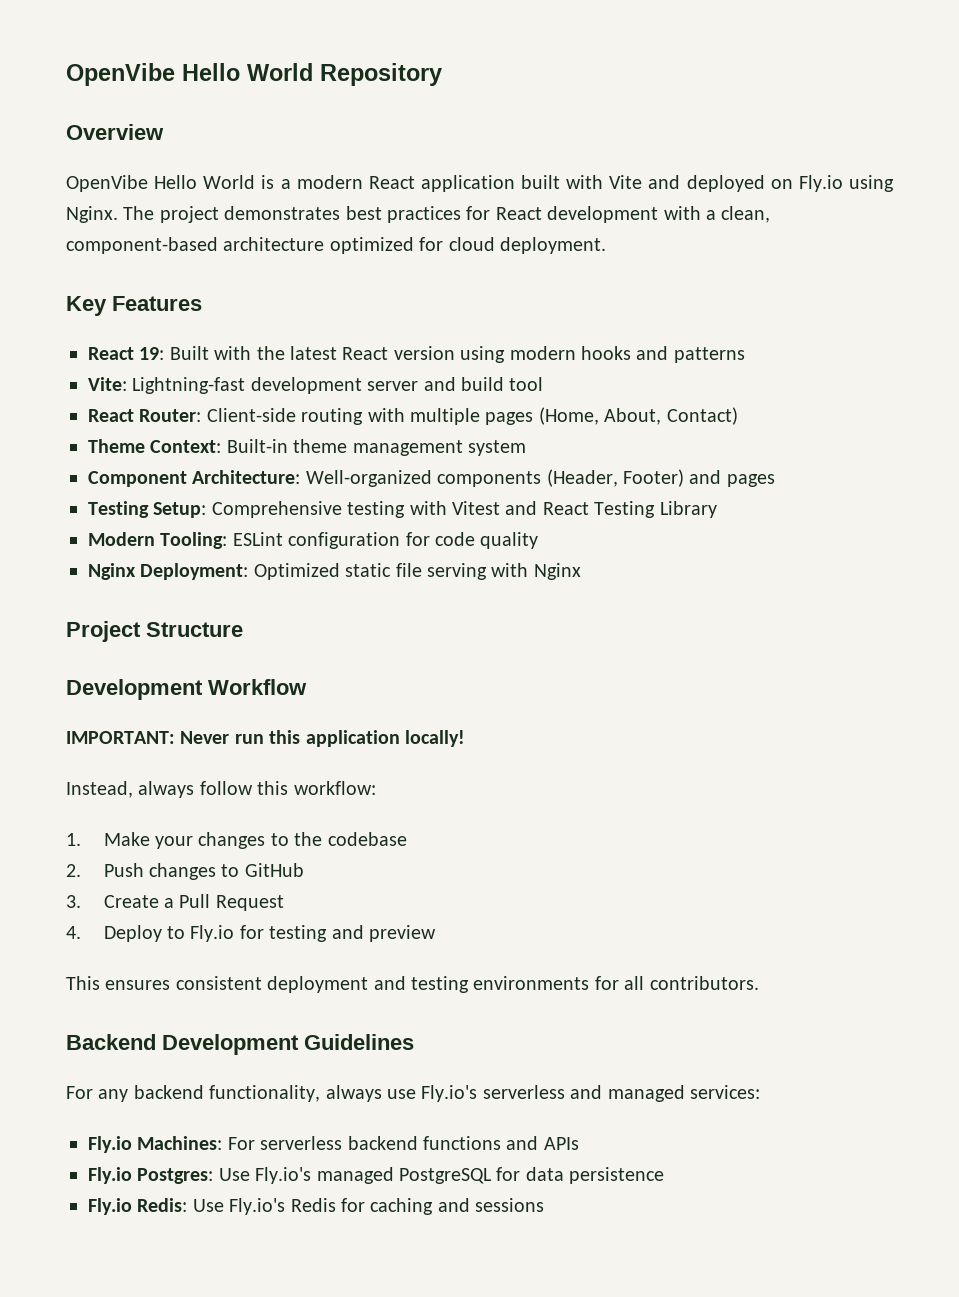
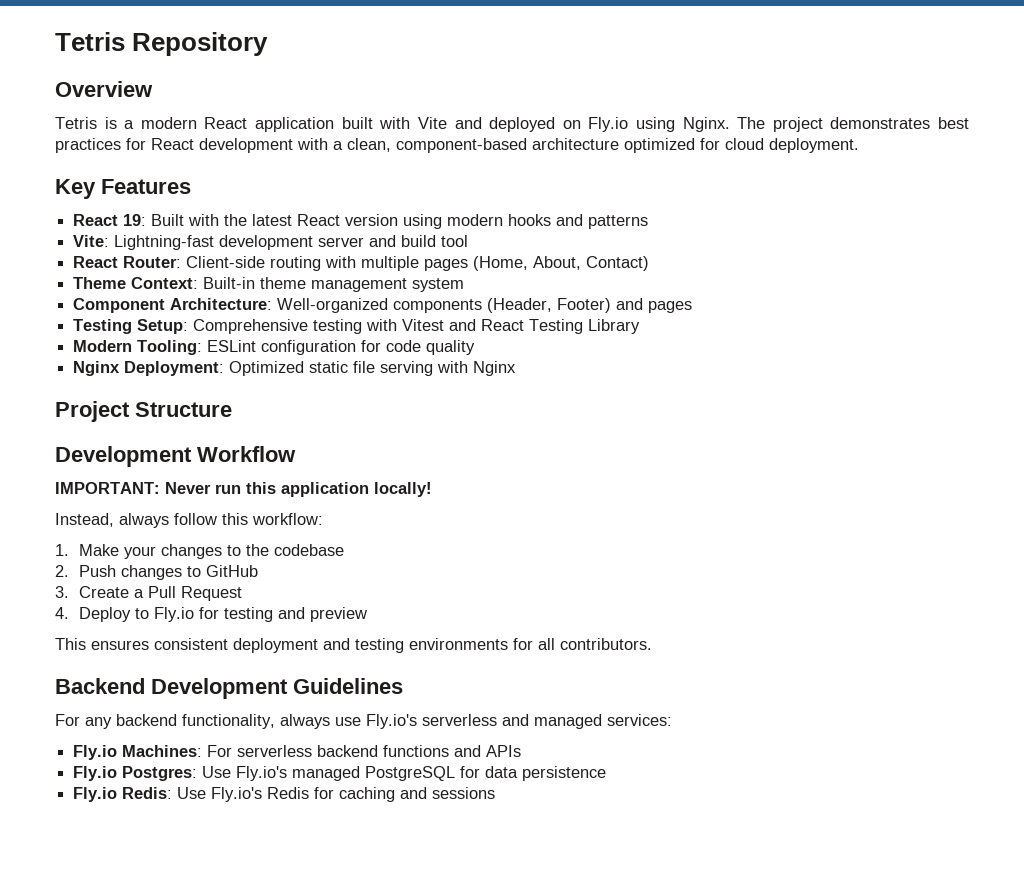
[66,63,313,86] OpenVibe Hello World -> [55,32,125,51] Tetris
[66,175,256,192] OpenVibe Hello World -> [55,117,97,129] Tetris

